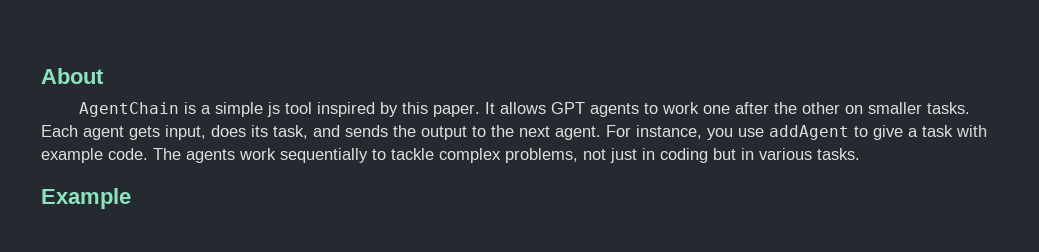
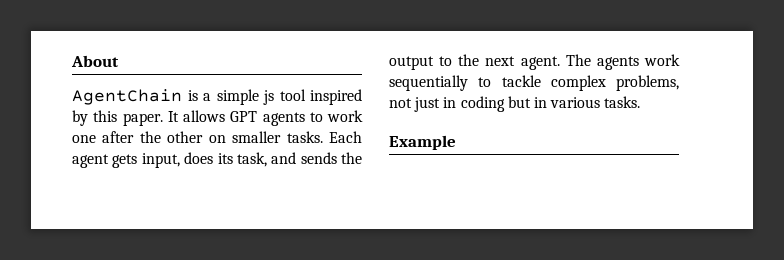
[606,125,987,140] [41,148,148,163] For instance, you use addAgent to give a task with example code. -> (560, 63) none

